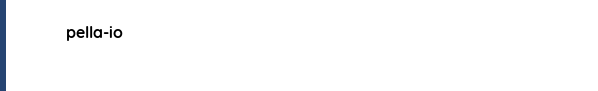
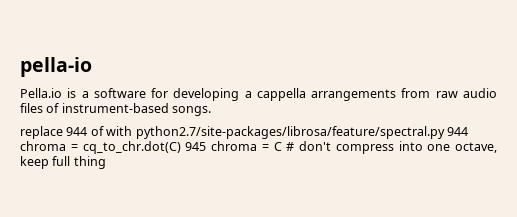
(123, 33) none -> [20,88,497,101] [20,103,212,116] [20,126,468,139] [20,141,497,154] [20,156,106,169] // Pella.io is a software for developing a cappella arrangements from raw audio files of instrument-based songs. // replace 944 of with python2.7/site-packages/librosa/feature/spectral.py 944 chroma = cq_to_chr.dot(C) 945 chroma = C # don't compress into one octave, keep full thing

